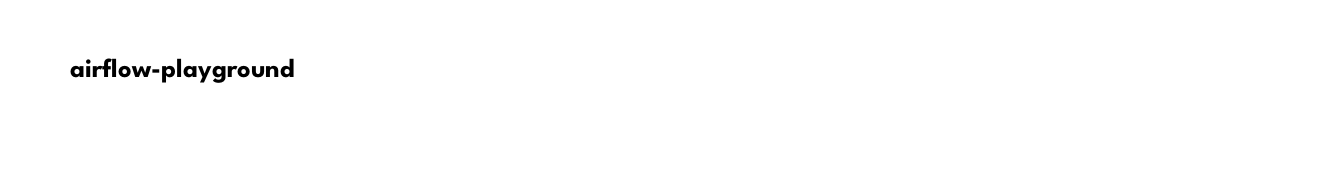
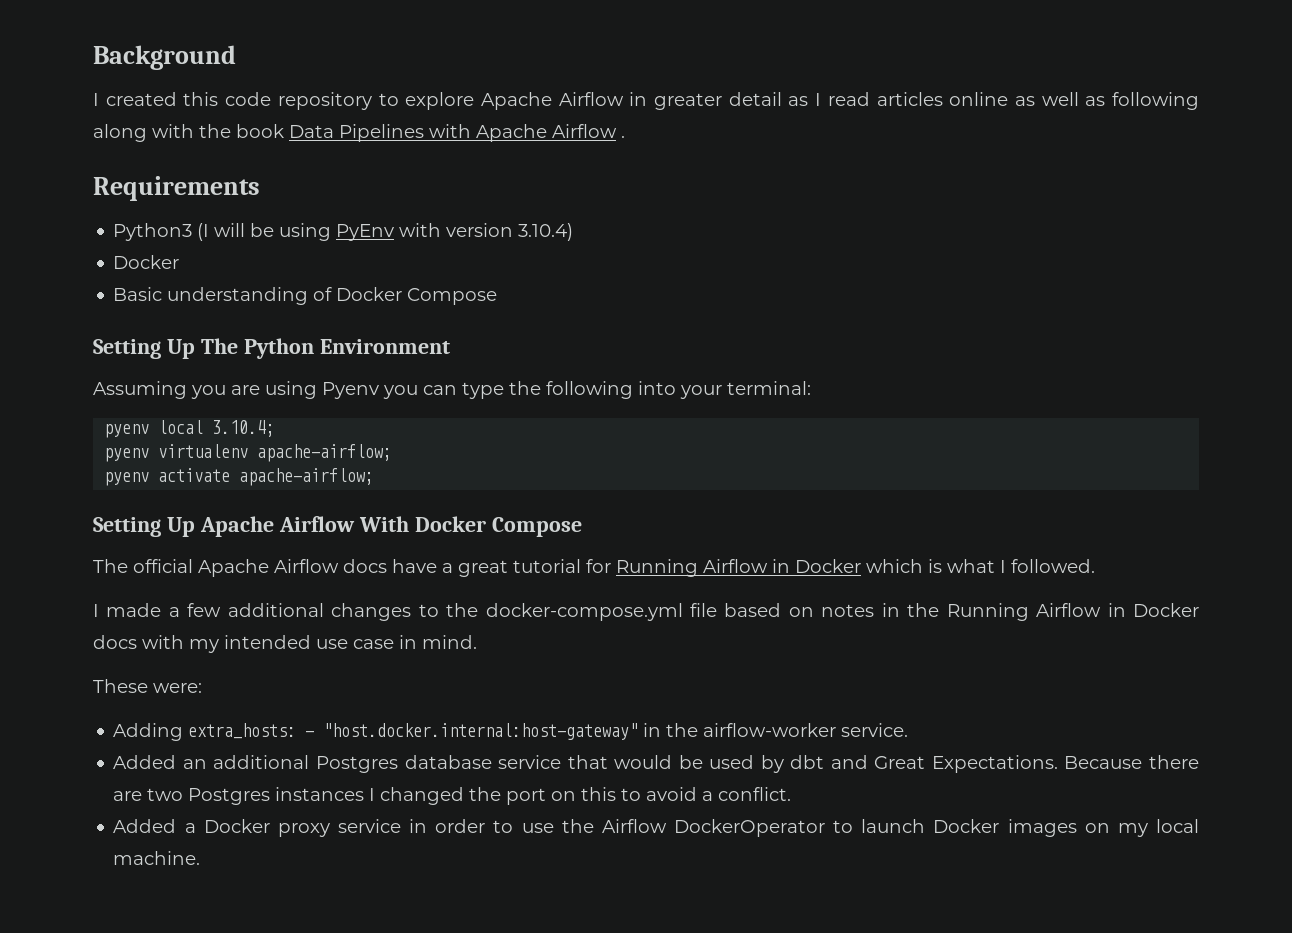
[70,58,295,83] airflow-playground -> [93,45,236,70] [93,92,1200,110] [93,124,625,142] [93,176,260,201] [113,223,574,241] [113,255,180,269] [113,287,498,305] [93,338,450,359] [93,381,811,399] [104,420,276,438] [104,444,393,462] [104,468,375,486] [93,516,582,537] [93,559,1095,577] [93,603,1199,621] [93,635,477,653] [93,679,202,693] [113,723,909,741] [113,755,1199,773] [113,787,792,805] [113,819,1199,837] [113,851,201,865] Background // I created this code repository to explore Apache Airflow in greater detail as I read articles online as well as following along with the book Data Pipelines with Apache Airflow . // Requirements // Python3 (I will be using PyEnv with version 3.10.4) // Docker // Basic understanding of Docker Compose // Setting Up The Python Environment // Assuming you are using Pyenv you can type the following into your terminal: // pyenv local 3.10.4; // pyenv virtualenv apache-airflow; // pyenv activate apache-airflow; // Setting Up Apache Airflow With Docker Compose // The official Apache Airflow docs have a great tutorial for Running Airflow in Docker which is what I followed. // I made a few additional changes to the docker-compose.yml file based on notes in the Running Airflow in Docker docs with my intended use case in mind. // These were: // Adding extra_hosts: - "host.docker.internal:host-gateway" in the airflow-worker service. // Added an additional Postgres database service that would be used by dbt and Great Expectations. Because there are two Postgres instances I changed the port on this to avoid a conflict. // Added a Docker proxy service in order to use the Airflow DockerOperator to launch Docker images on my local machine.

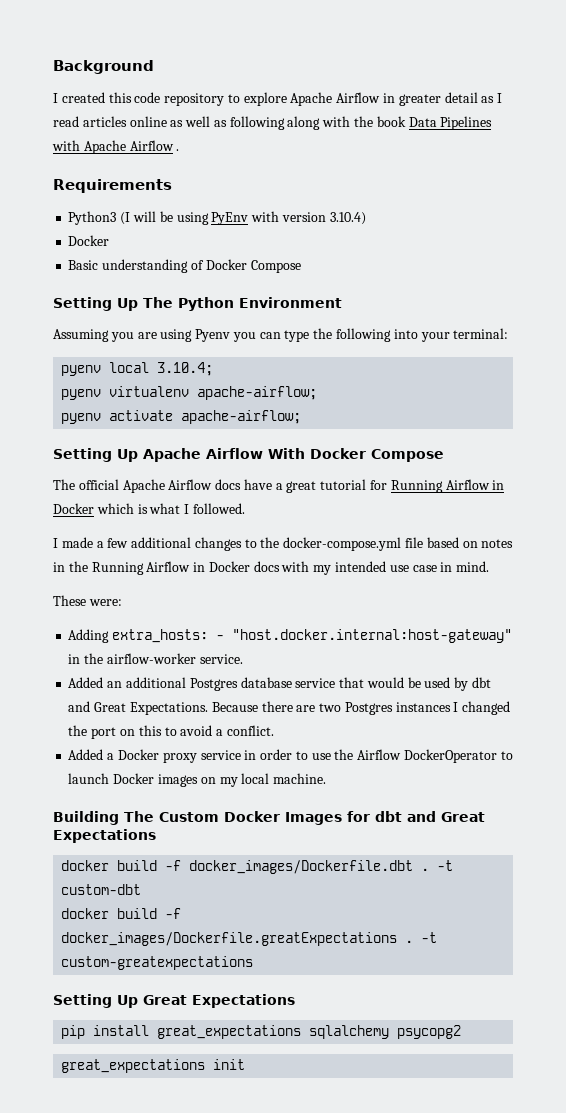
(201, 858) none -> [53,811,485,825] [53,829,156,843] [61,860,454,874] [61,884,142,895] [61,908,182,919] [61,932,438,946] [61,956,254,970] [53,994,295,1008] [61,1025,462,1039] [61,1059,246,1073] // Building The Custom Docker Images for dbt and Great Expectations // docker build -f docker_images/Dockerfile.dbt . -t custom-dbt // docker build -f docker_images/Dockerfile.greatExpectations . -t custom-greatexpectations // Setting Up Great Expectations // pip install great_expectations sqlalchemy psycopg2 // great_expectations init

